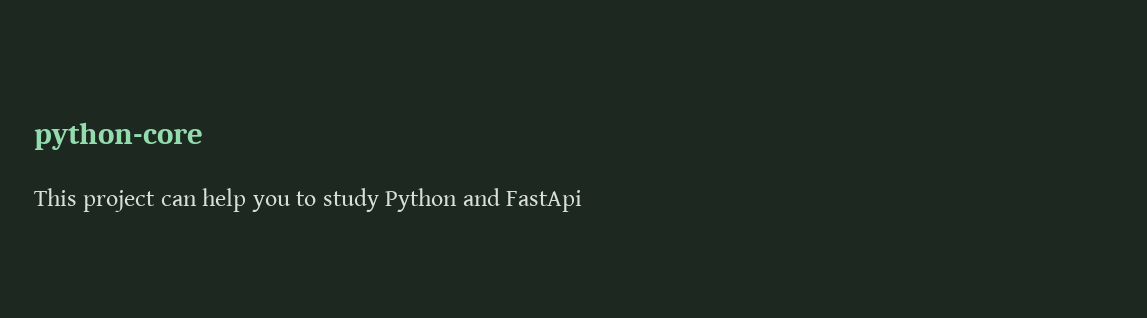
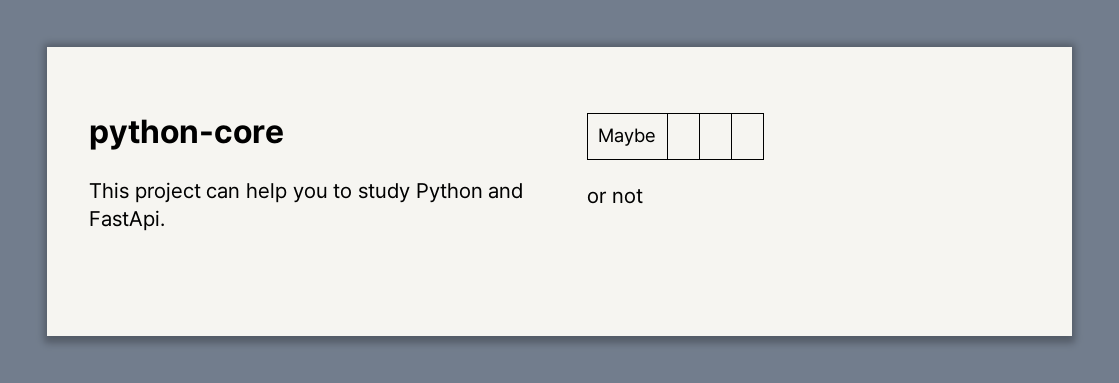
[506,190,583,212] FastApi -> [89,210,165,231] [597,128,656,146] [587,189,643,204] FastApi. // Maybe | | | // or not

